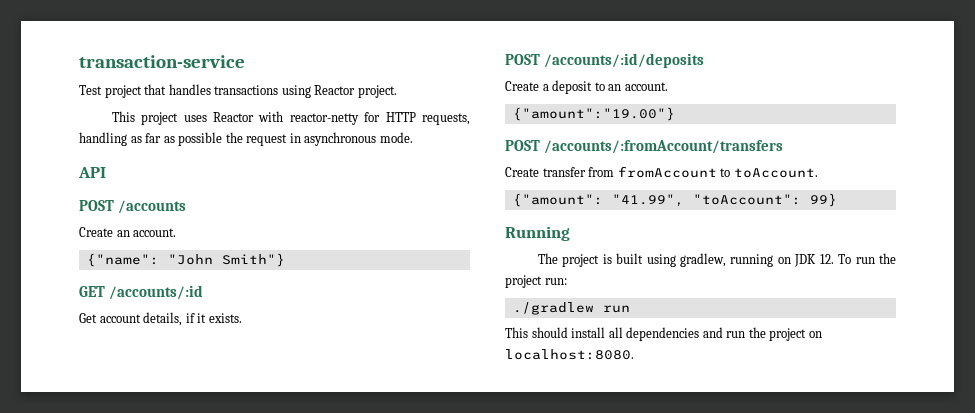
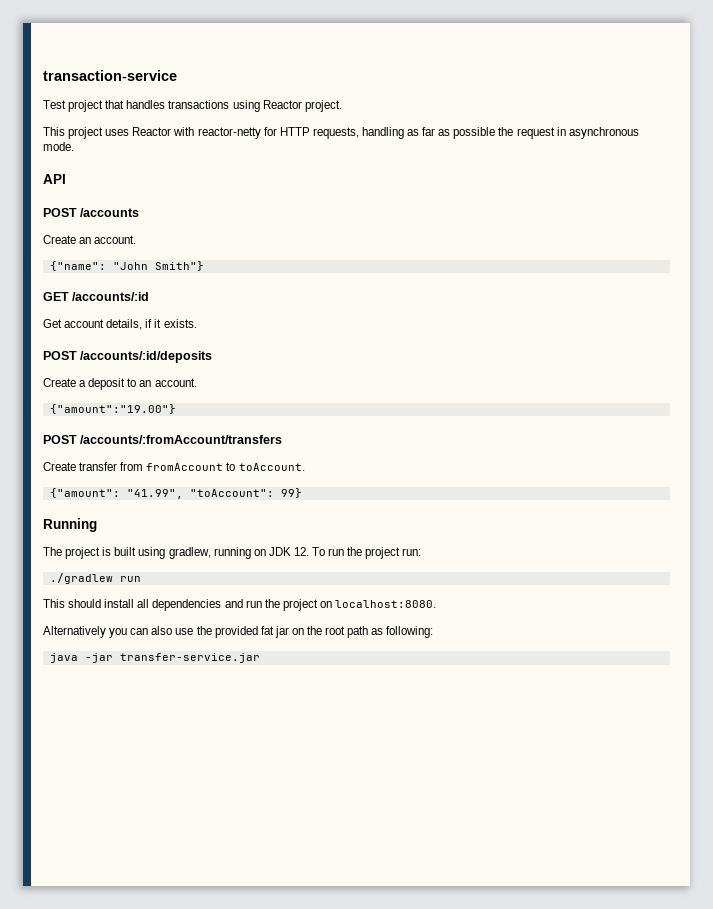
(634, 354) none -> [43,626,434,638] [49,653,260,663] // Alternatively you can also use the provided fat jar on the root path as following: // java -jar transfer-service.jar

